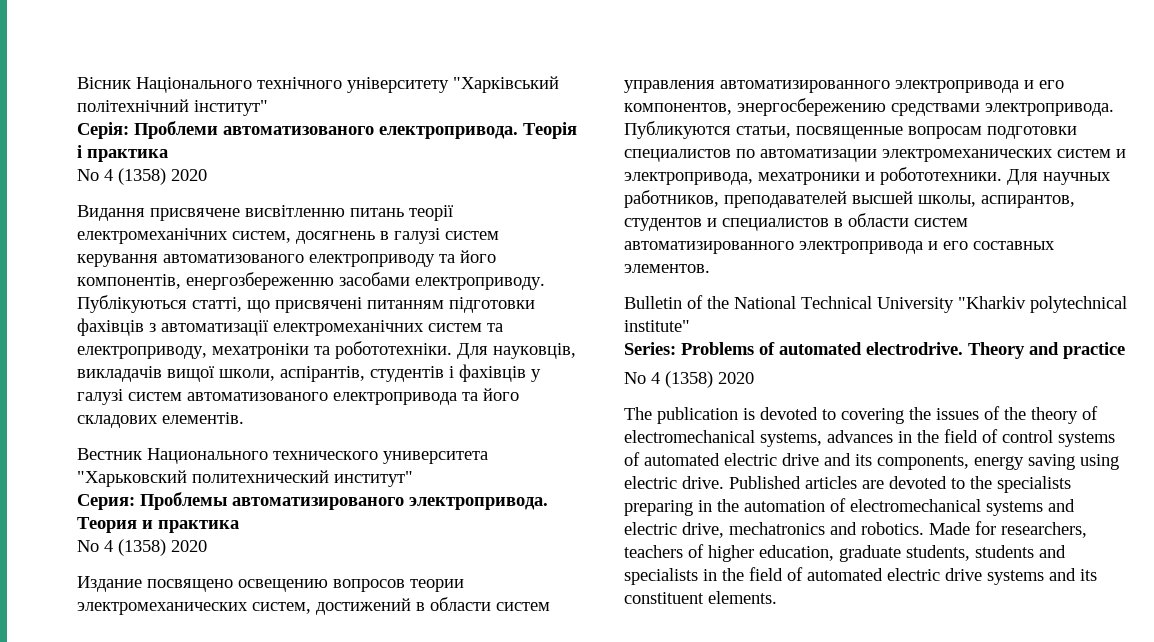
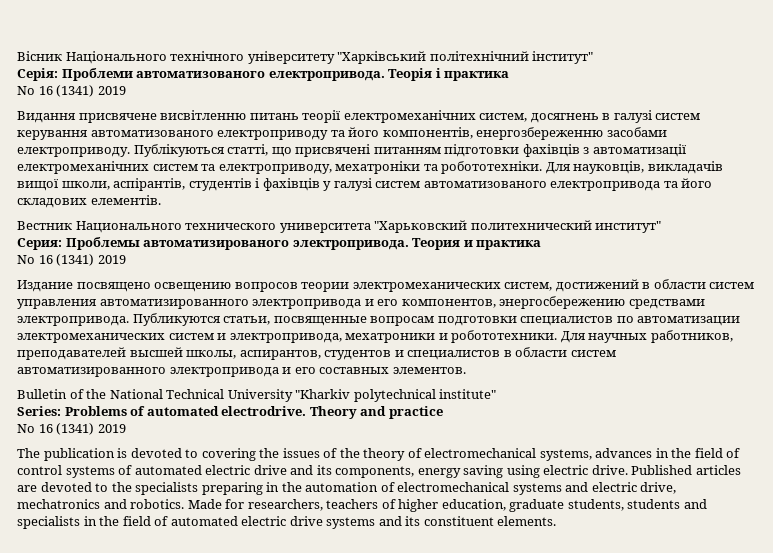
[104,168,207,185] 4 (1358) 2020 -> [38,85,126,97] 16 (1341) 2019
[104,539,207,556] 4 (1358) 2020 -> [38,254,126,266] 16 (1341) 2019
[651,371,754,388] 4 (1358) 2020 -> [38,423,126,435] 16 (1341) 2019

